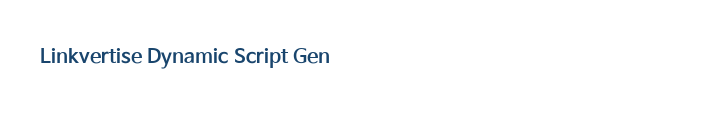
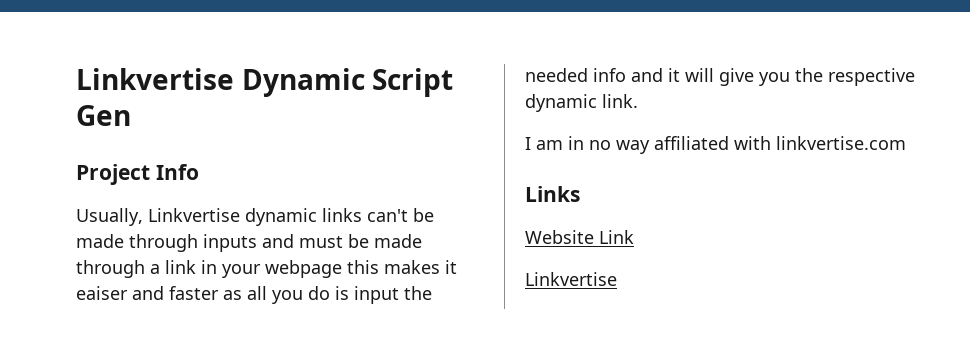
(330, 56) none -> [76,164,199,185] [76,208,434,226] [76,234,422,252] [76,260,457,278] [76,286,432,304] [525,68,915,86] [525,94,638,112] [525,136,906,154] [525,186,580,202] [525,230,634,244] [525,272,617,286] // Project Info // Usually, Linkvertise dynamic links can't be made through inputs and must be made through a link in your webpage this makes it eaiser and faster as all you do is input the needed info and it will give you the respective dynamic link. // I am in no way affiliated with linkvertise.com // Links // Website Link // Linkvertise

